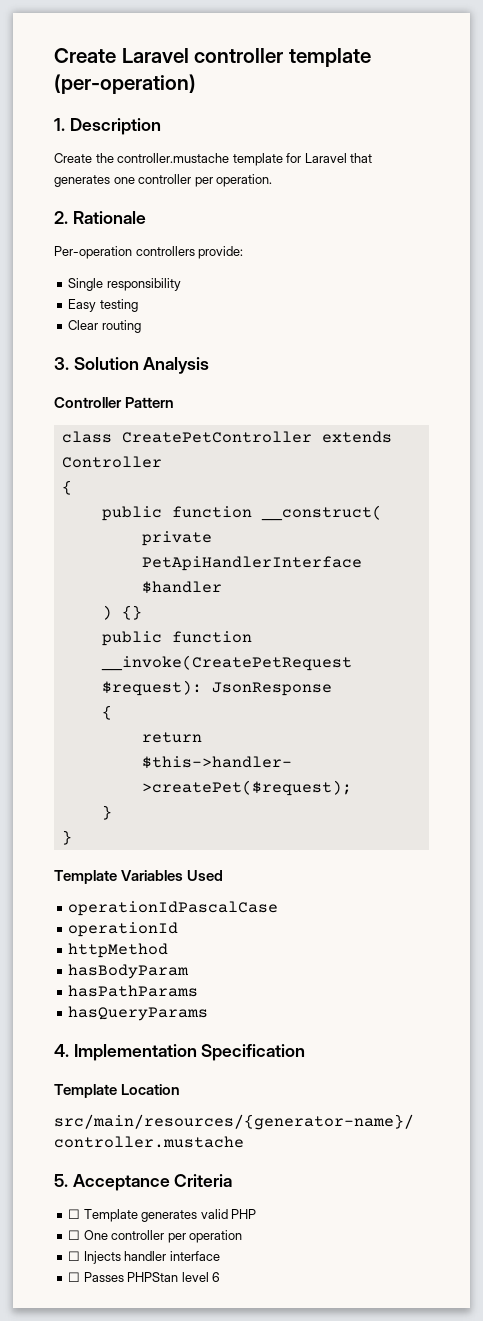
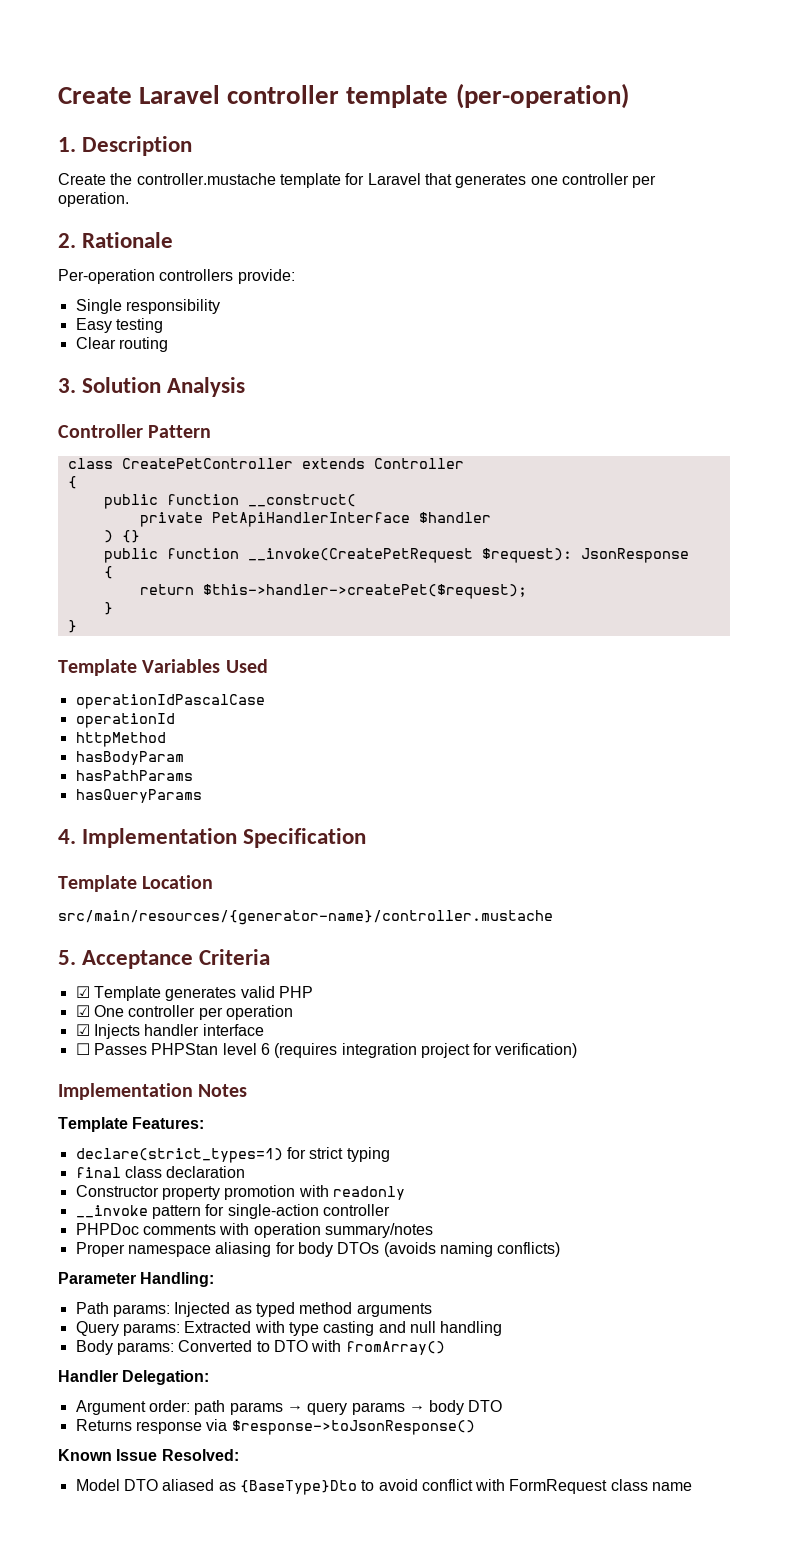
[68,1209,81,1219] ☐ -> [75,986,90,998] ☑
[68,1230,81,1240] ☐ -> [75,1005,90,1017] ☑
[68,1251,81,1261] ☐ -> [75,1024,90,1036] ☑
(221, 1277) none -> [274,1043,578,1058] [58,1083,248,1100] [58,1117,205,1132] [75,1147,390,1163] [75,1166,246,1178] [75,1185,405,1200] [75,1204,390,1219] [75,1223,433,1238] [75,1242,561,1257] [58,1272,215,1287] [75,1302,432,1317] [75,1321,503,1336] [75,1340,445,1355] [58,1370,210,1385] [75,1400,503,1415] [75,1419,475,1435] [58,1449,239,1461] [75,1479,693,1495] (requires integration project for verification) // Implementation Notes // Template Features: // declare(strict_types=1) for strict typing // final class declaration // Constructor property promotion with readonly // __invoke pattern for single-action controller // PHPDoc comments with operation summary/notes // Proper namespace aliasing for body DTOs (avoids naming conflicts) // Parameter Handling: // Path params: Injected as typed method arguments // Query params: Extracted with type casting and null handling // Body params: Converted to DTO with fromArray() // Handler Delegation: // Argument order: path params → query params → body DTO // Returns response via $response->toJsonResponse() // Known Issue Resolved: // Model DTO aliased as {BaseType}Dto to avoid conflict with FormRequest class name

